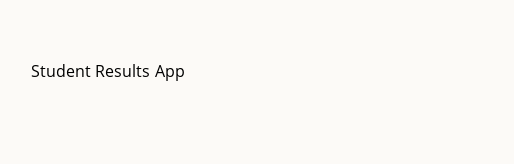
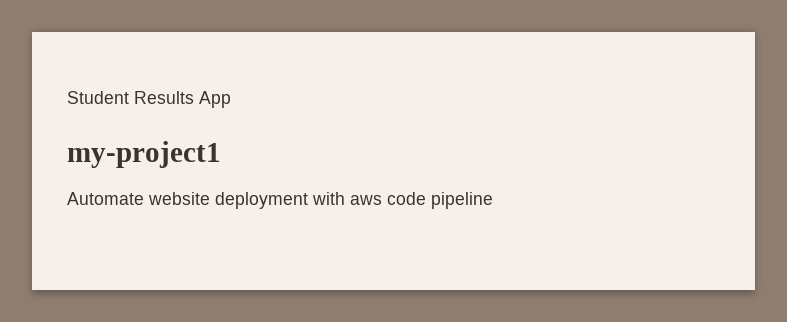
(185, 73) none -> [67,141,221,168] [67,192,493,209] // my-project1 // Automate website deployment with aws code pipeline

